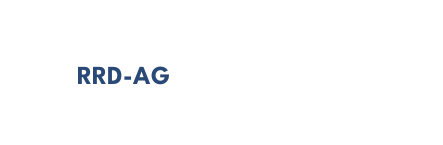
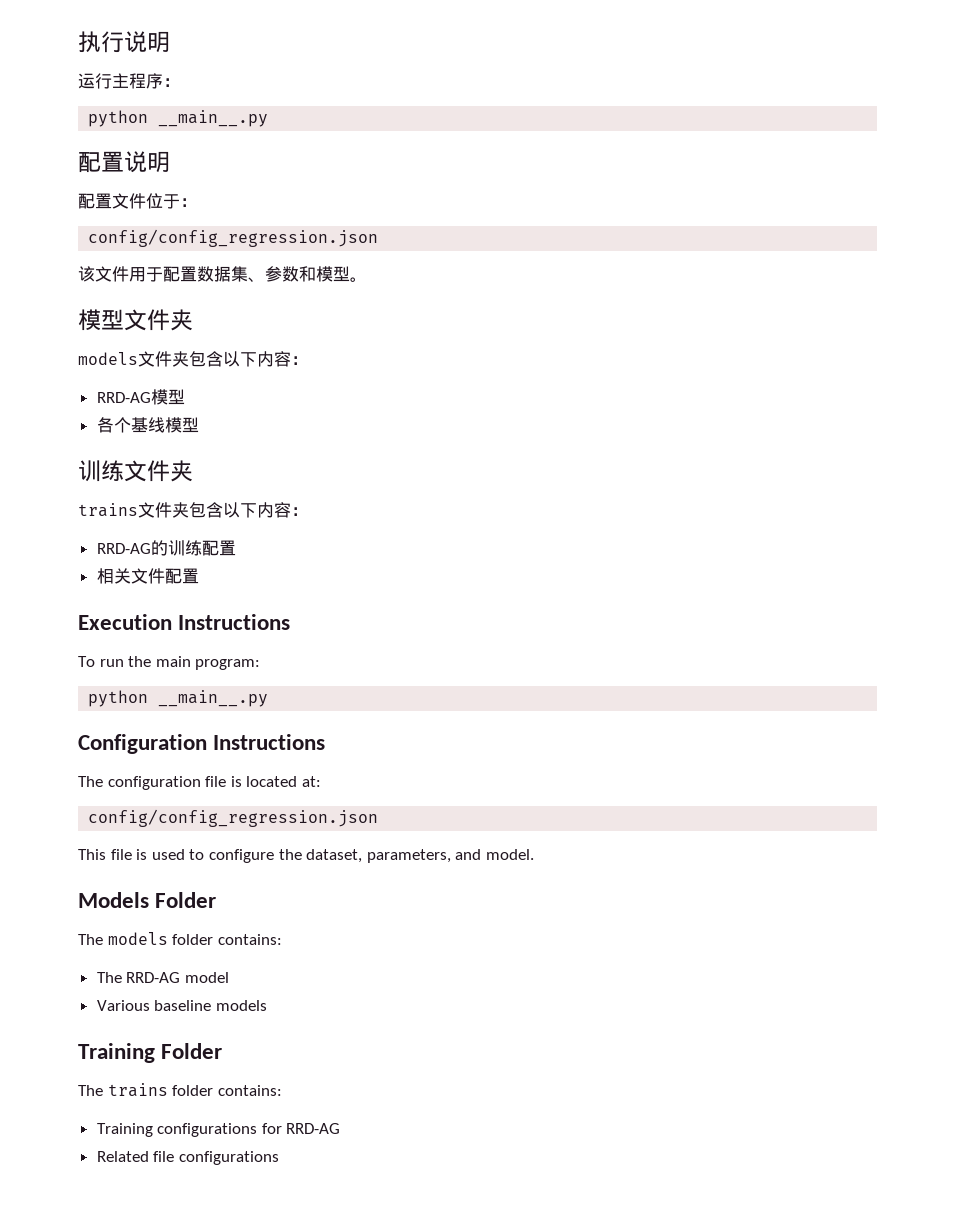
[77,66,170,85] RRD-AG -> [78,31,170,53] [78,73,180,89] [88,110,269,127] [78,151,170,173] [78,193,197,209] [88,229,379,247] [78,266,367,282] [78,309,193,331] [78,351,308,367] [96,389,185,405] [96,417,199,433] [78,460,193,482] [78,502,308,518] [96,540,236,556] [96,568,199,584] [78,614,291,630] [78,656,261,670] [88,690,269,707] [78,734,326,754] [78,776,321,790] [88,809,379,827] [78,849,534,863] [78,892,217,908] [78,932,282,945] [96,972,229,983] [96,1000,267,1011] [78,1043,223,1063] [78,1083,282,1097] [96,1123,341,1137] [96,1151,279,1165] 执行说明 // 运行主程序： // python __main__.py // 配置说明 // 配置文件位于： // config/config_regression.json // 该文件用于配置数据集、参数和模型。 // 模型文件夹 // models文件夹包含以下内容： // RRD-AG模型 // 各个基线模型 // 训练文件夹 // trains文件夹包含以下内容： // RRD-AG的训练配置 // 相关文件配置 // Execution Instructions // To run the main program: // python __main__.py // Configuration Instructions // The configuration file is located at: // config/config_regression.json // This file is used to configure the dataset, parameters, and model. // Models Folder // The models folder contains: // The RRD-AG model // Various baseline models // Training Folder // The trains folder contains: // Training configurations for RRD-AG // Related file configurations

